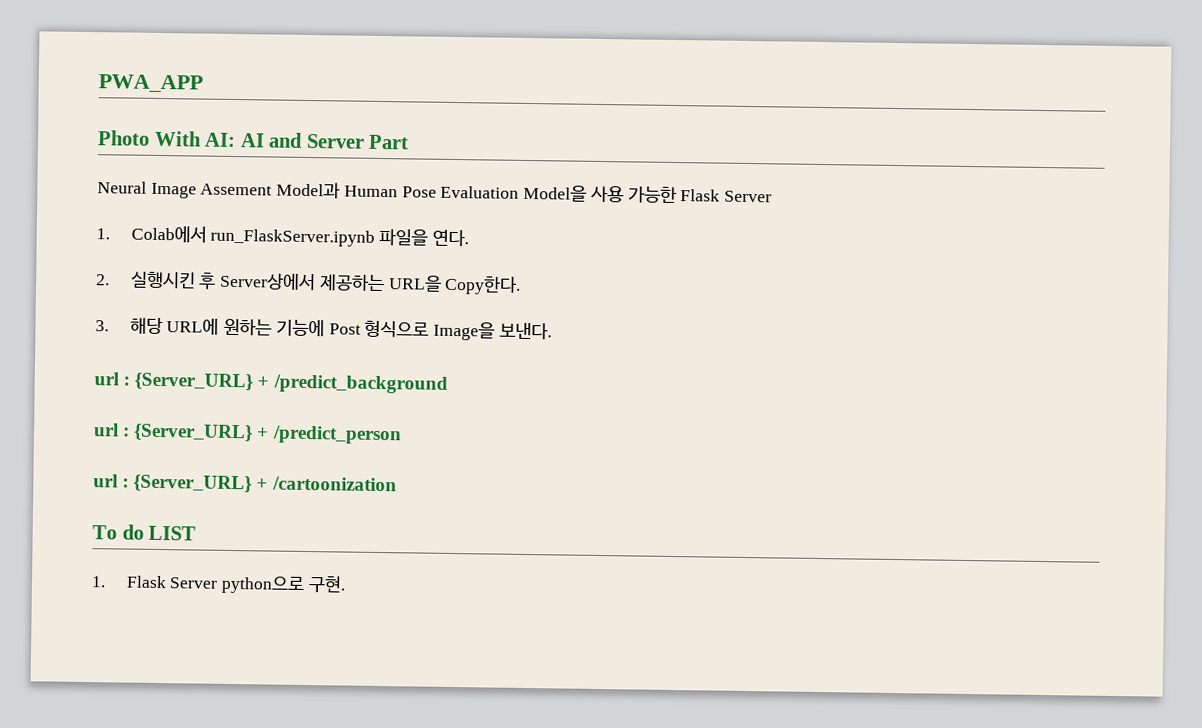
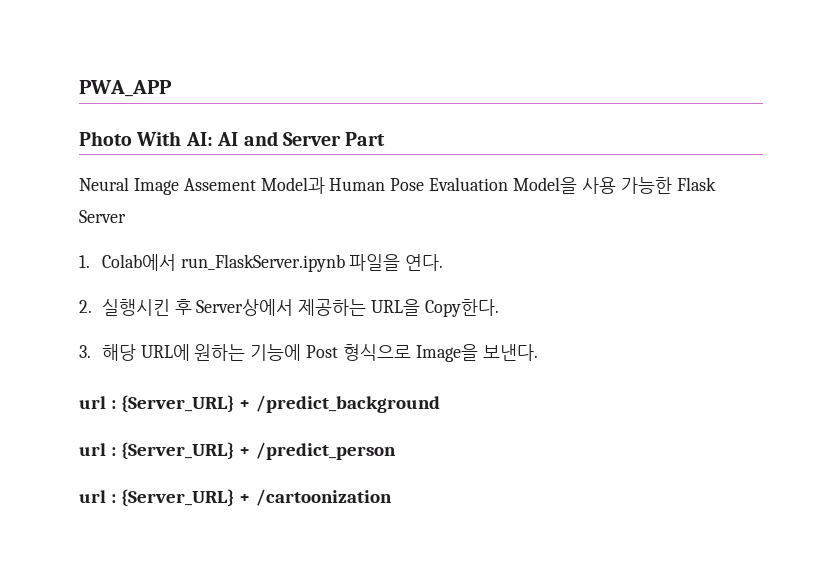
[92,524,197,541] [91,575,346,594] // To do LIST // 1. Flask Server python으로 구현. -> (392, 497) none

